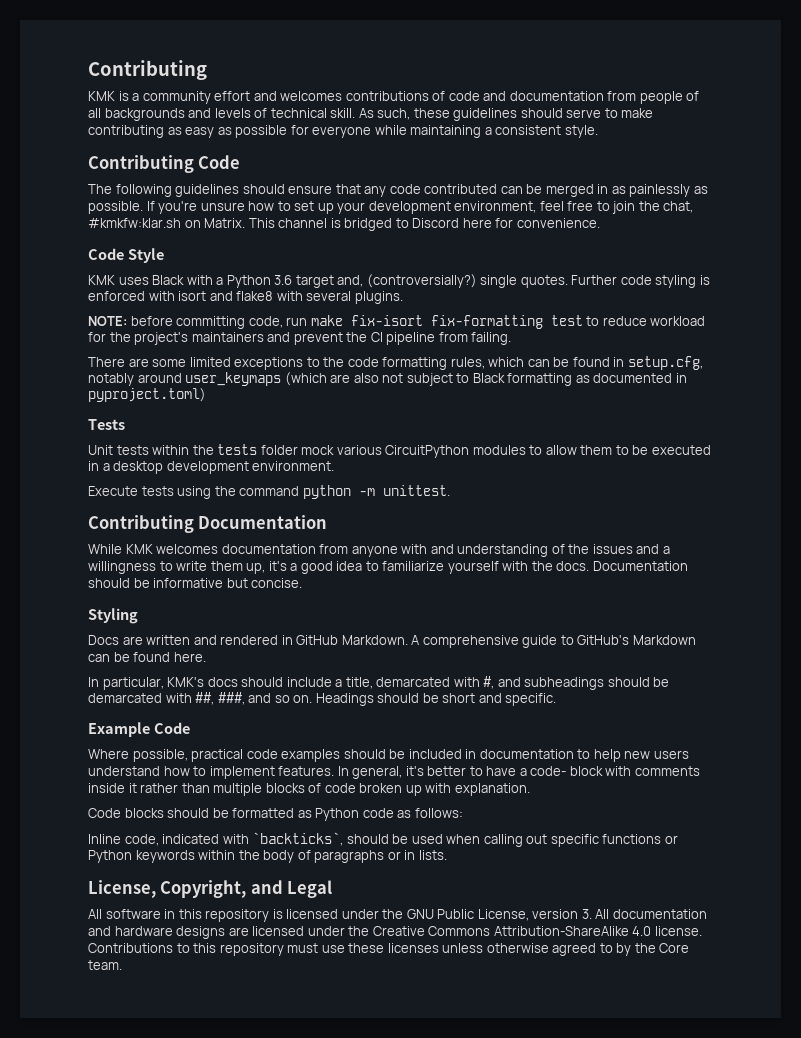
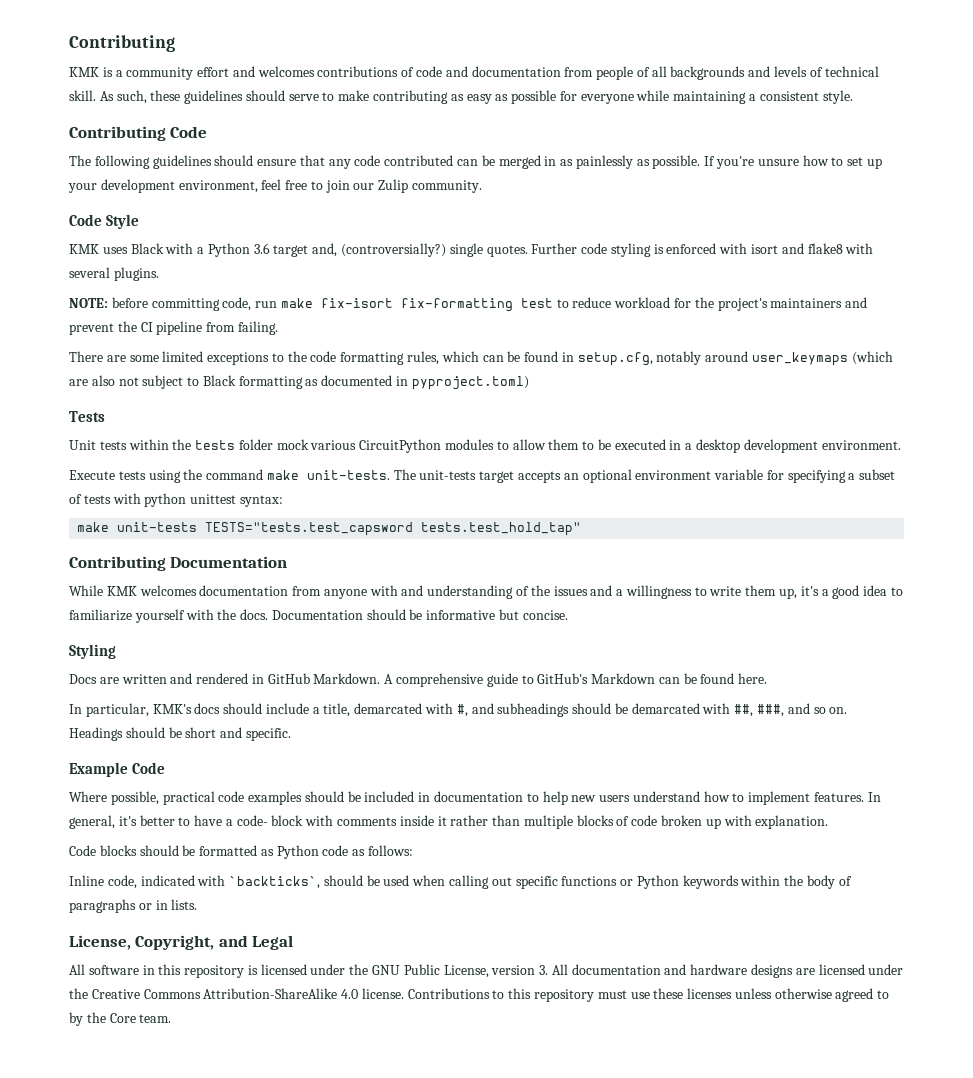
[638,201,694,213] [88,218,600,231] the chat, #kmkfw:klar.sh on Matrix. This channel is bridged to Discord here for convenience. -> [353,179,483,193] our Zulip community.
[302,485,450,499] python -m unittest. -> [266,469,896,483] [69,493,283,507] [77,522,582,536] make unit-tests. The unit-tests target accepts an optional environment variable for specifying a subset of tests with python unittest syntax: // make unit-tests TESTS="tests.test_capsword tests.test_hold_tap"

